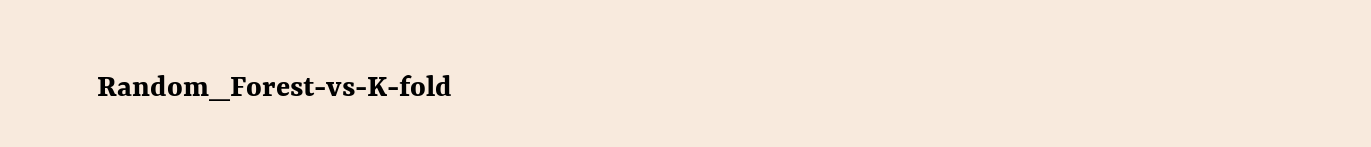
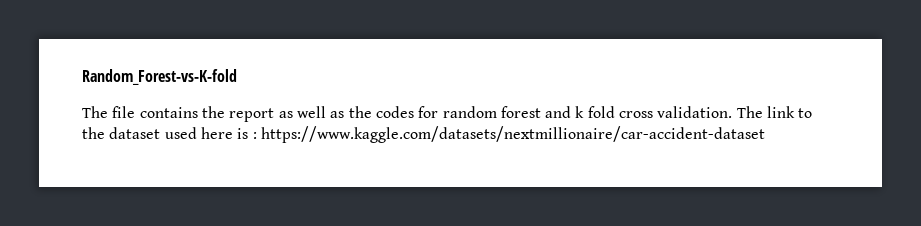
(452, 88) none -> [82,106,813,122] [82,126,765,143] // The file contains the report as well as the codes for random forest and k fold cross validation. The link to the dataset used here is : https://www.kaggle.com/datasets/nextmillionaire/car-accident-dataset

